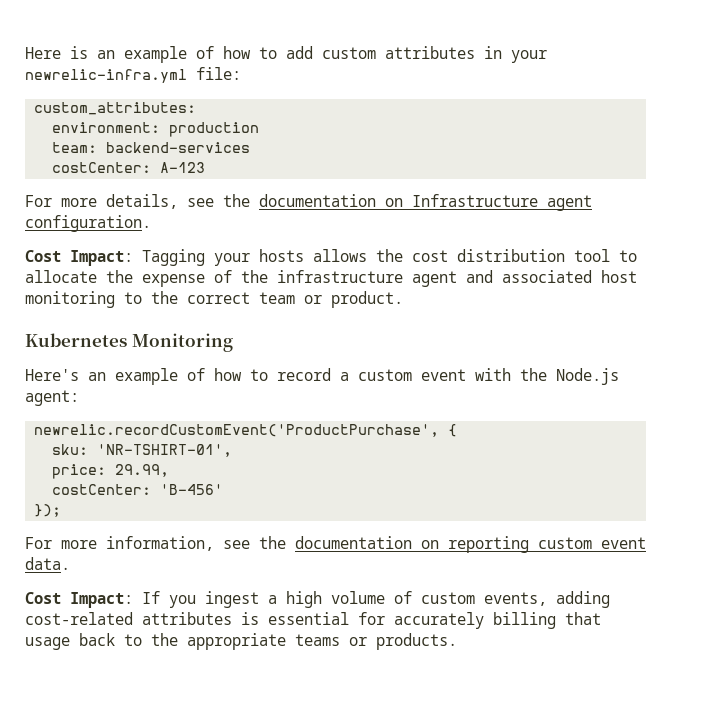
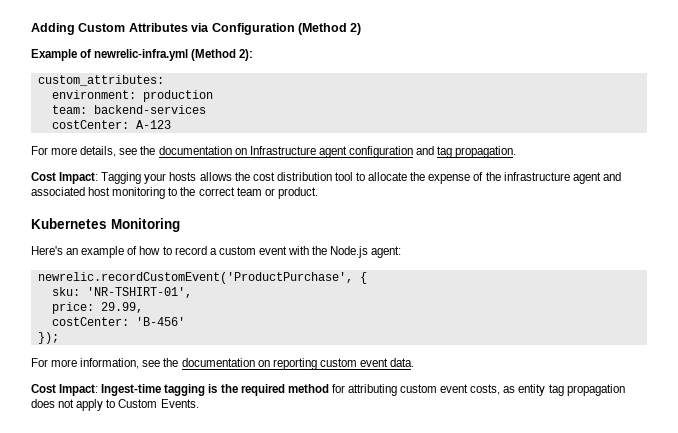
[25,46,547,63] [25,67,241,83] Here is an example of how to add custom attributes in your newrelic-infra.yml file: -> [31,23,362,35] [31,49,254,61] Adding Custom Attributes via Configuration (Method 2) // Example of newrelic-infra.yml (Method 2):
[25,215,151,232] configuration. -> [348,146,517,158] configuration and tag propagation.
[142,591,610,608] [25,612,601,629] [25,633,457,650] If you ingest a high volume of custom events, adding cost-related attributes is essential for accurately billing that usage back to the appropriate teams or products. -> [101,384,625,396] [31,399,199,411] Ingest-time tagging is the required method for attributing custom event costs, as entity tag propagation does not apply to Custom Events.

